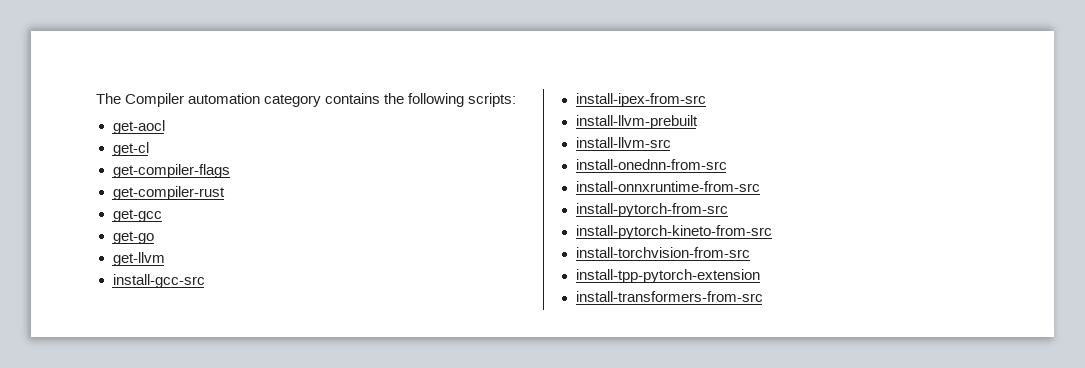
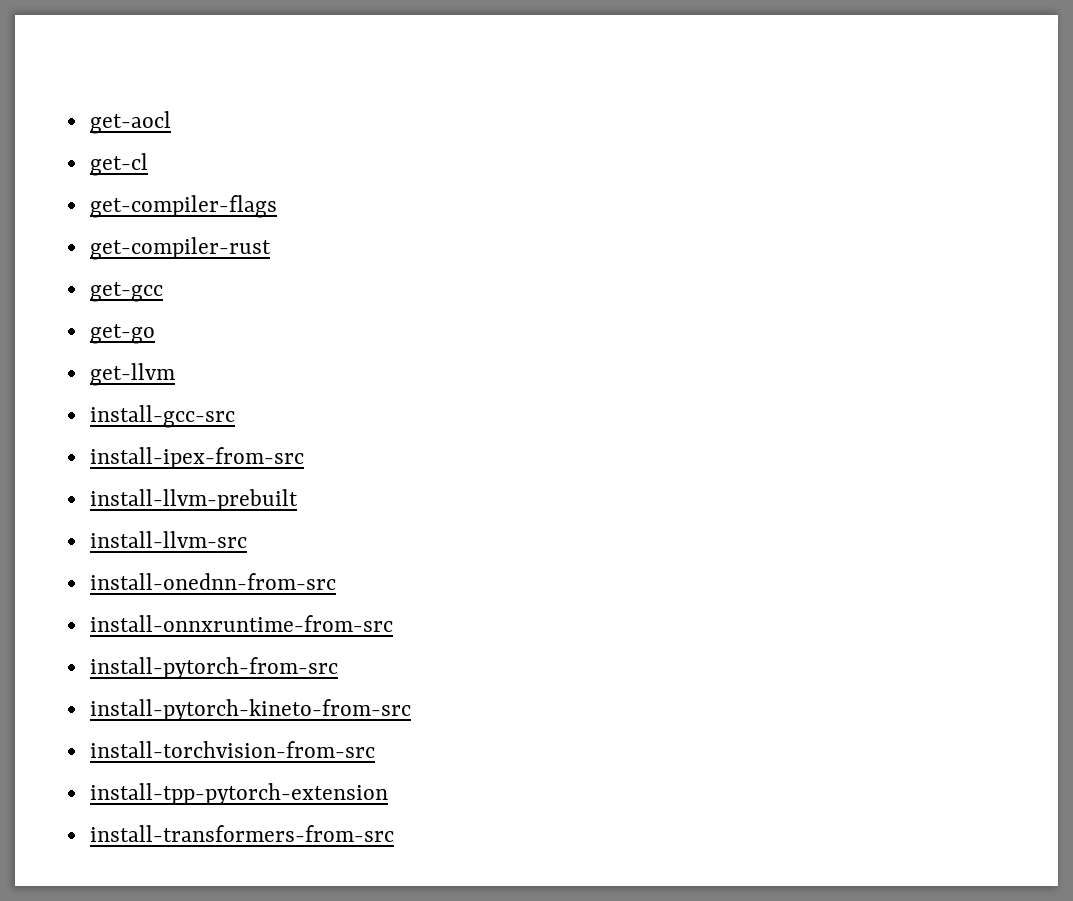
[96,93,517,107] The Compiler automation category contains the following scripts: // -> (89, 122) none

